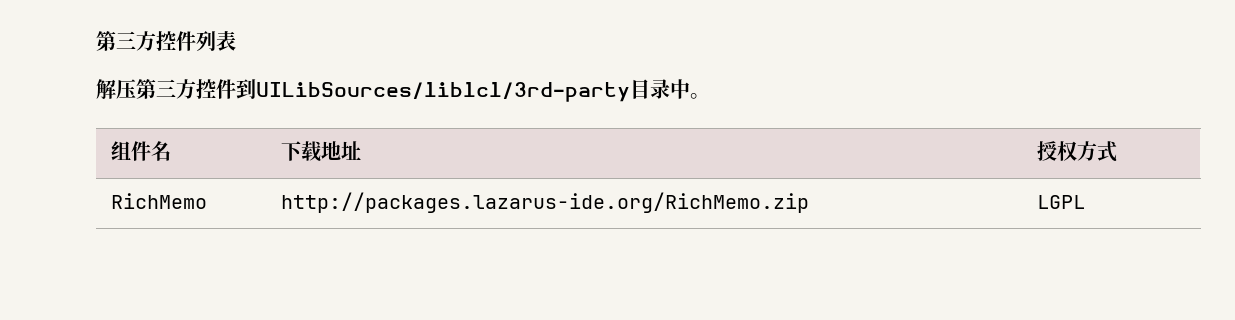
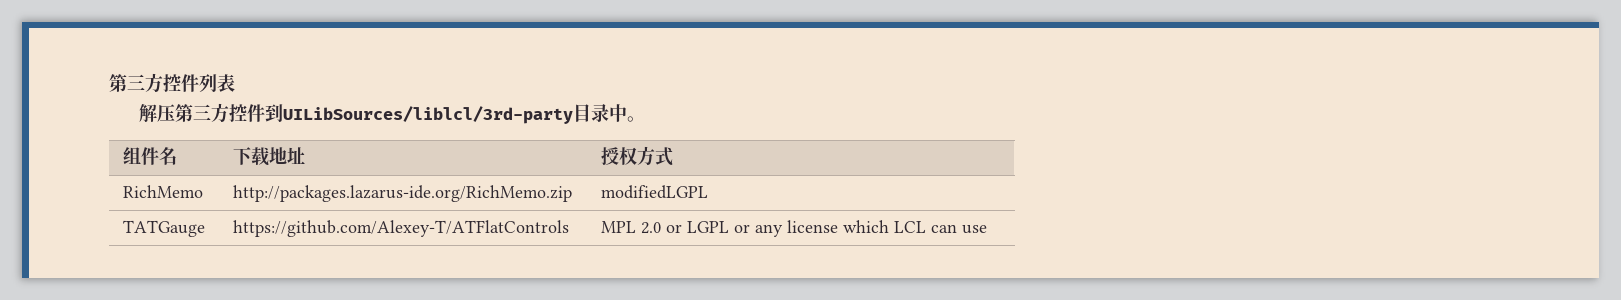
[1036,195,1085,209] LGPL -> [600,185,708,199] [122,220,205,237] [232,220,569,237] [600,220,987,237] modifiedLGPL // TATGauge | https://github.com/Alexey-T/ATFlatControls | MPL 2.0 or LGPL or any license which LCL can use

